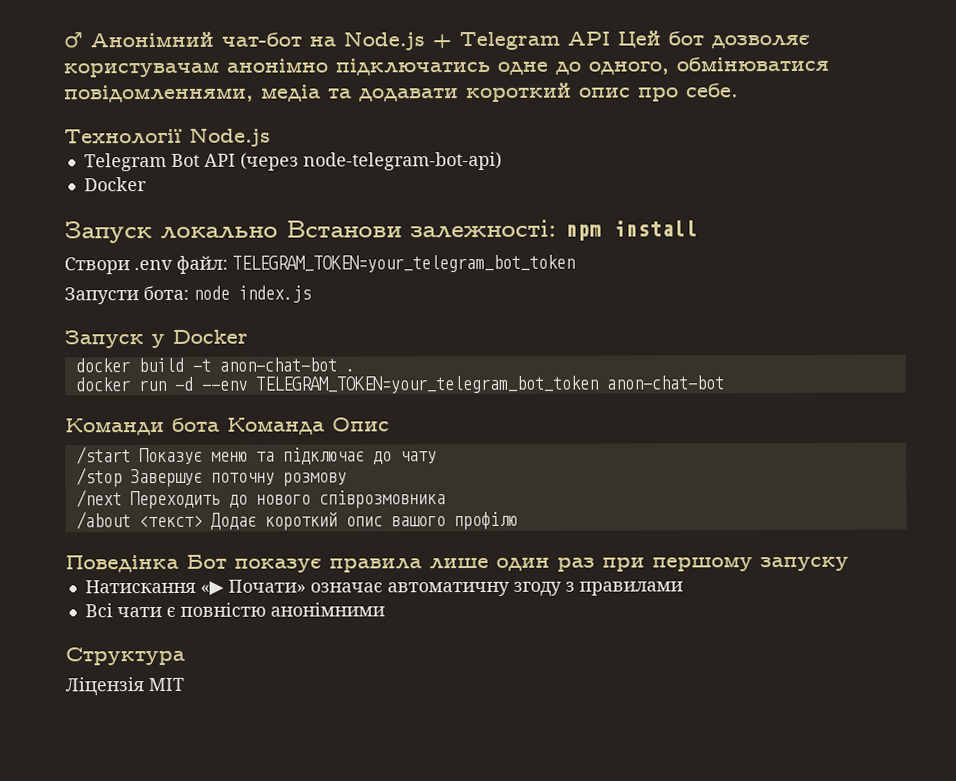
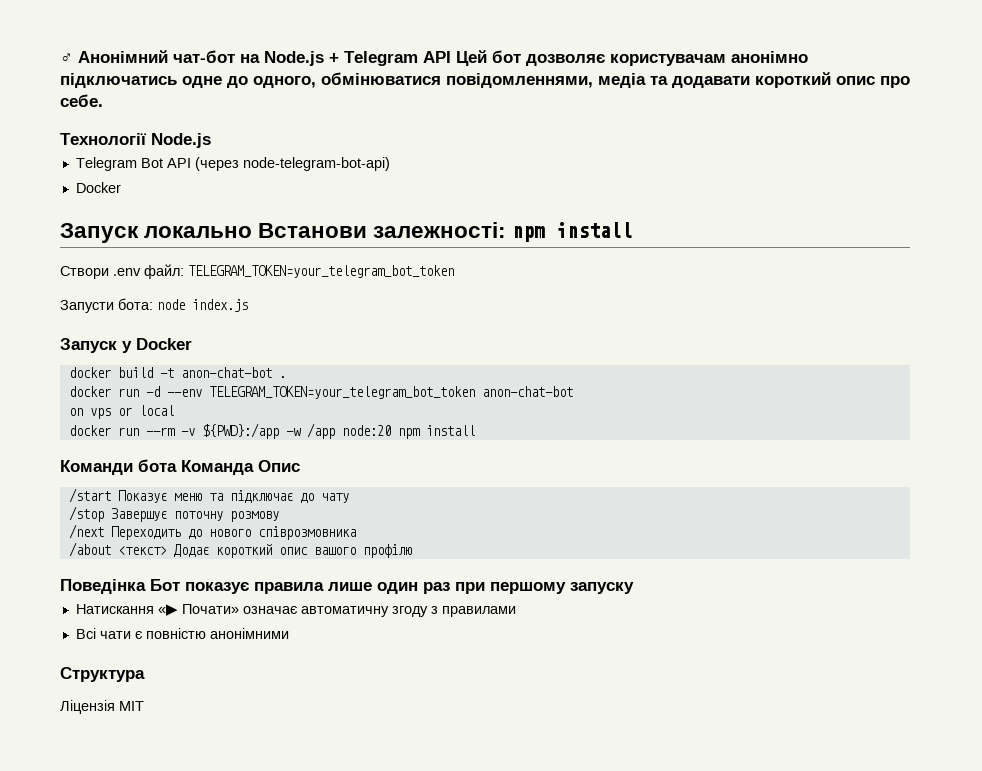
(724, 382) none -> [68,405,174,419] [68,423,475,439] // on vps or local // docker run --rm -v ${PWD}:/app -w /app node:20 npm install

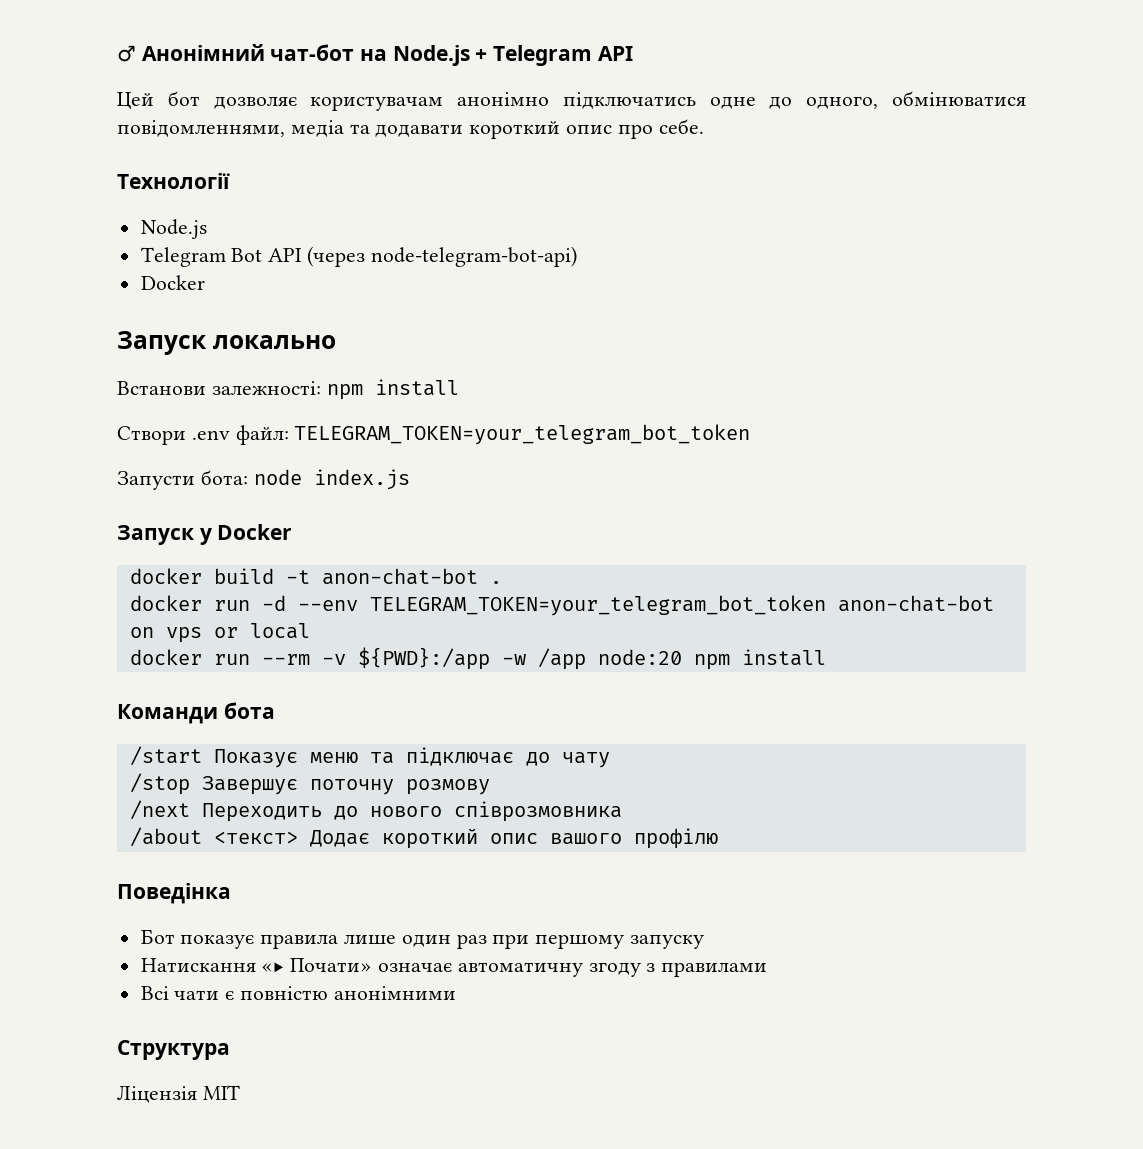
(451, 57) none -> (633, 53) //
(147, 139) none -> (230, 181) //
(253, 232) none -> (336, 342) //
[181,460,300,475] Команда Опис -> (275, 710) none
(146, 586) none -> (231, 893) //

